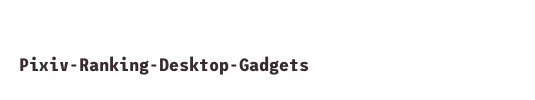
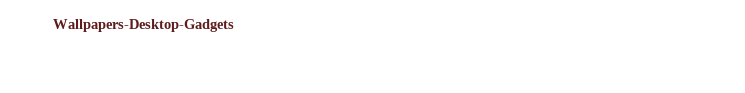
[19,56,309,75] Pixiv-Ranking-Desktop-Gadgets -> [53,19,234,32] Wallpapers-Desktop-Gadgets

